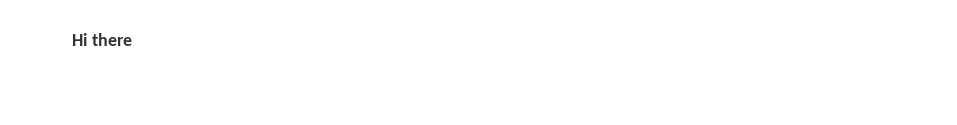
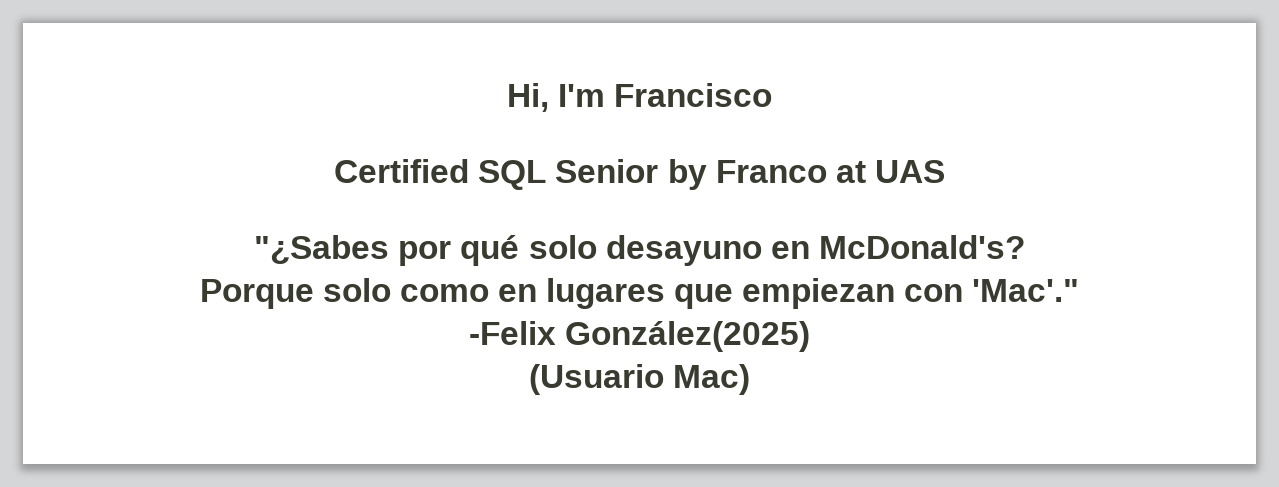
[72,33,132,46] Hi there -> [506,83,773,112] [334,159,945,190] [254,235,1025,266] [199,278,1080,309] [468,321,811,352] [528,364,751,395] Hi, I'm Francisco // Certified SQL Senior by Franco at UAS // "¿Sabes por qué solo desayuno en McDonald's? // Porque solo como en lugares que empiezan con 'Mac'." // -Felix González(2025) // (Usuario Mac)

